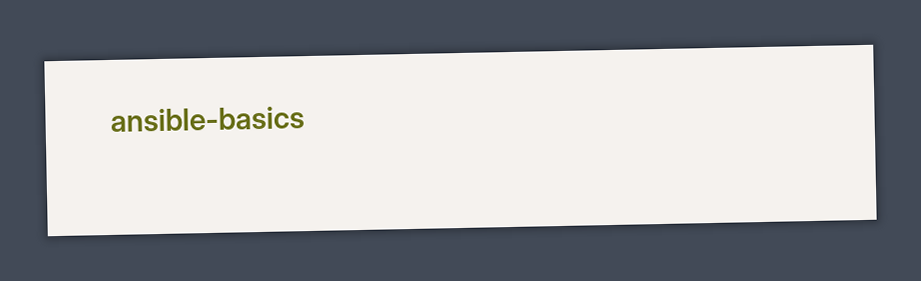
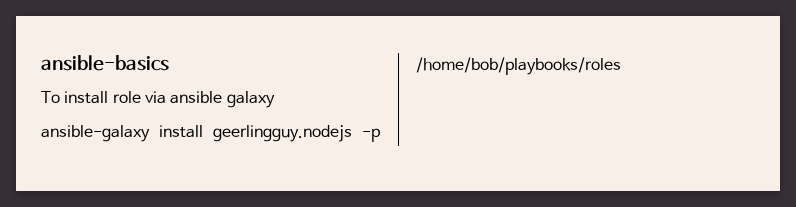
(305, 119) none -> [41,91,275,108] [41,125,380,142] [416,57,621,75] // To install role via ansible galaxy // ansible-galaxy install geerlingguy.nodejs -p /home/bob/playbooks/roles

